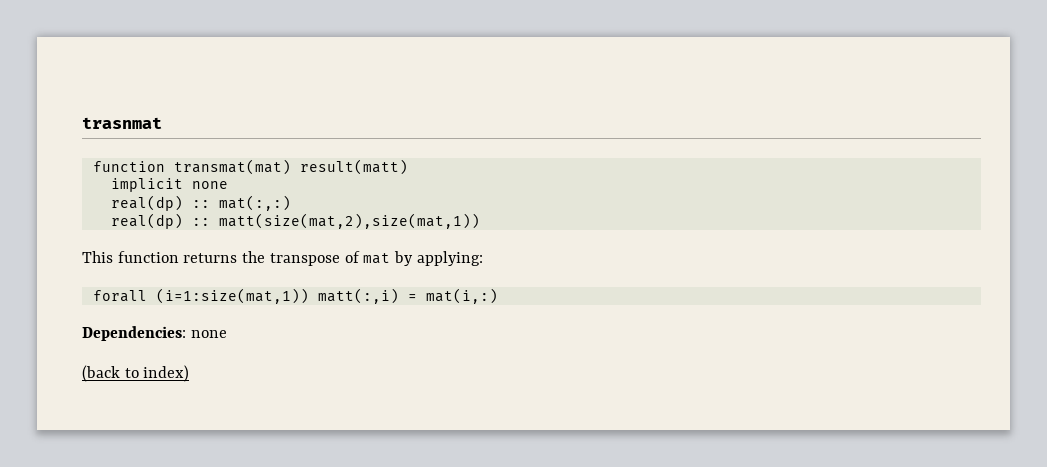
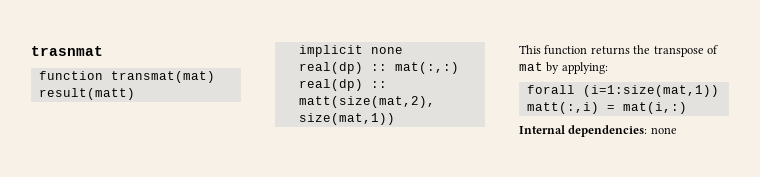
[82,326,227,341] [82,365,190,382] Dependencies: none // (back to index) -> [519,125,677,137] Internal dependencies: none

